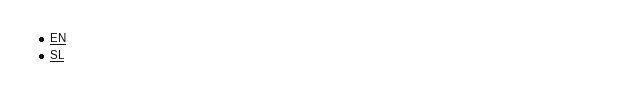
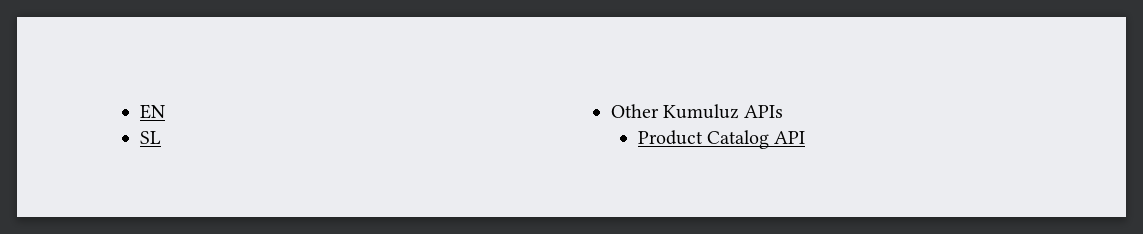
(65, 54) none -> [611,104,783,119] [637,130,806,149] // Other Kumuluz APIs // Product Catalog API

